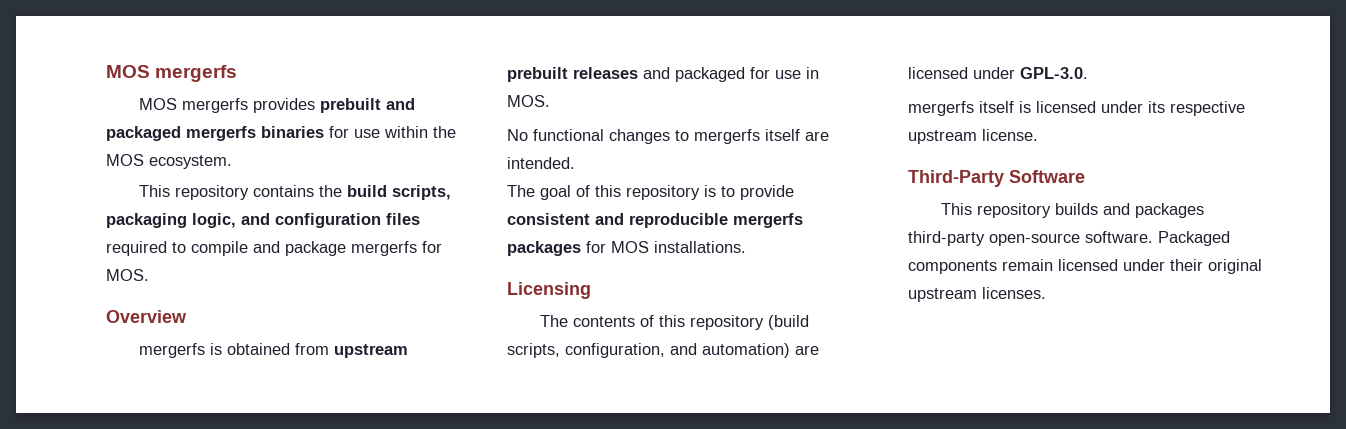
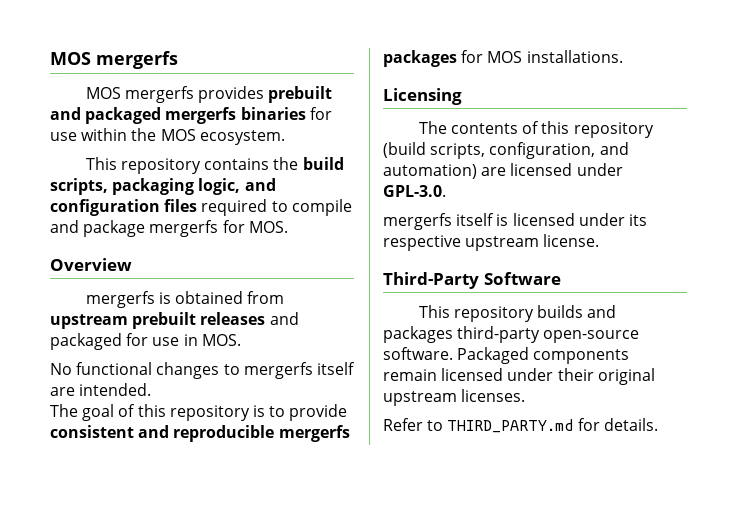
(1046, 293) none -> [383,418,658,433] // Refer to THIRD_PARTY.md for details.

